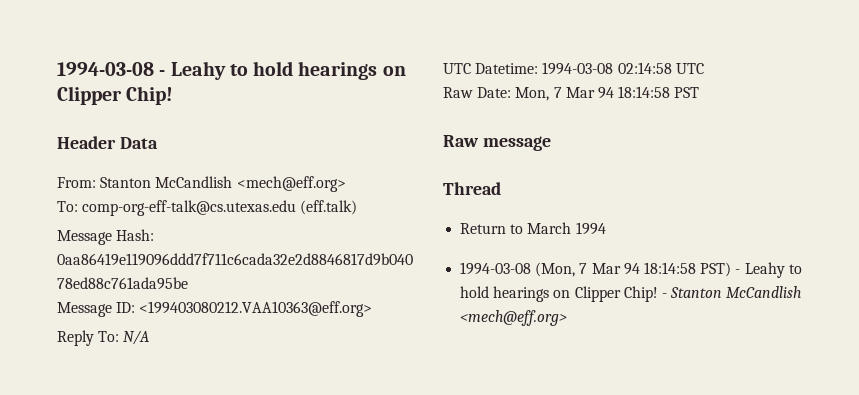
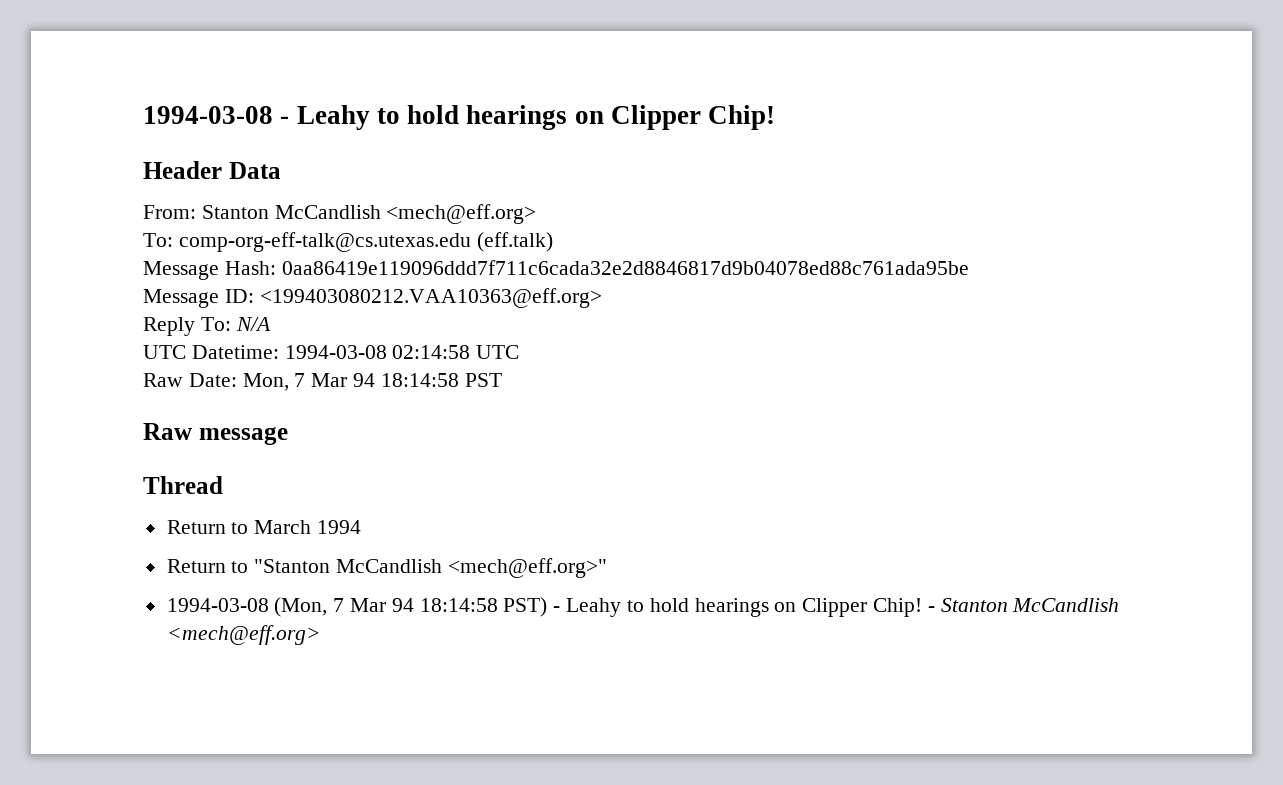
(606, 228) none -> [166,558,607,578] // Return to "Stanton McCandlish <mech@eff.org>"

